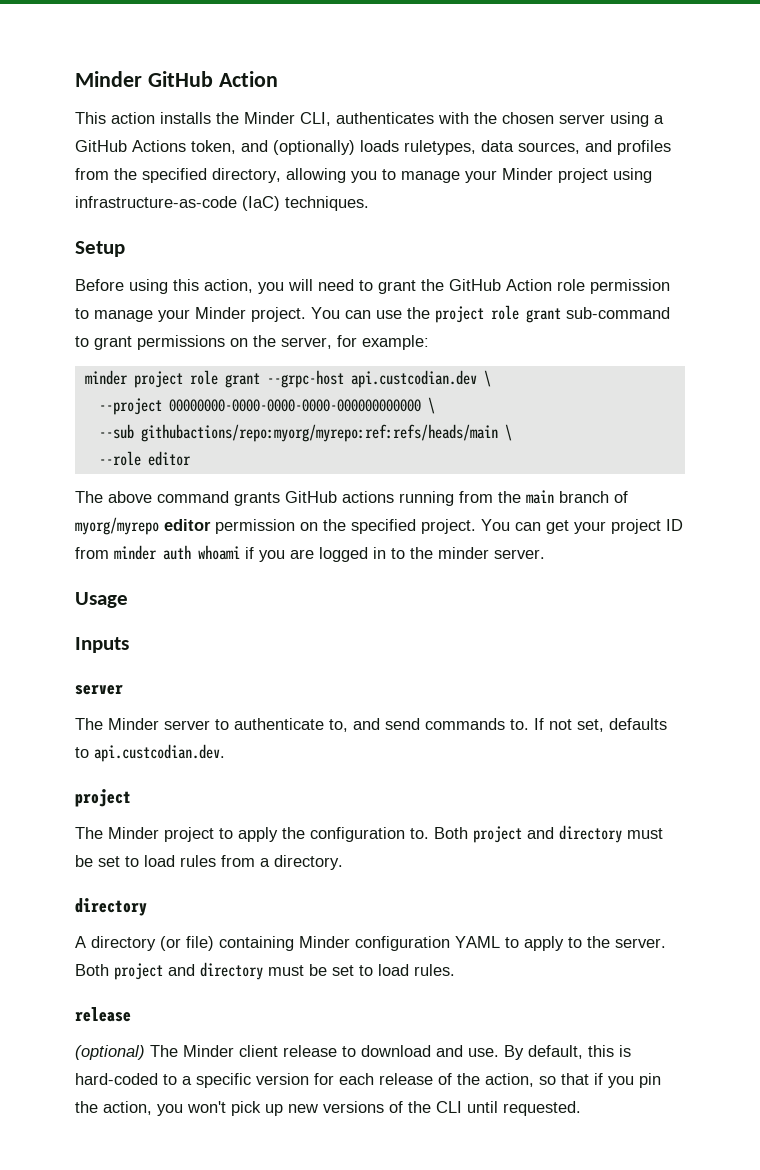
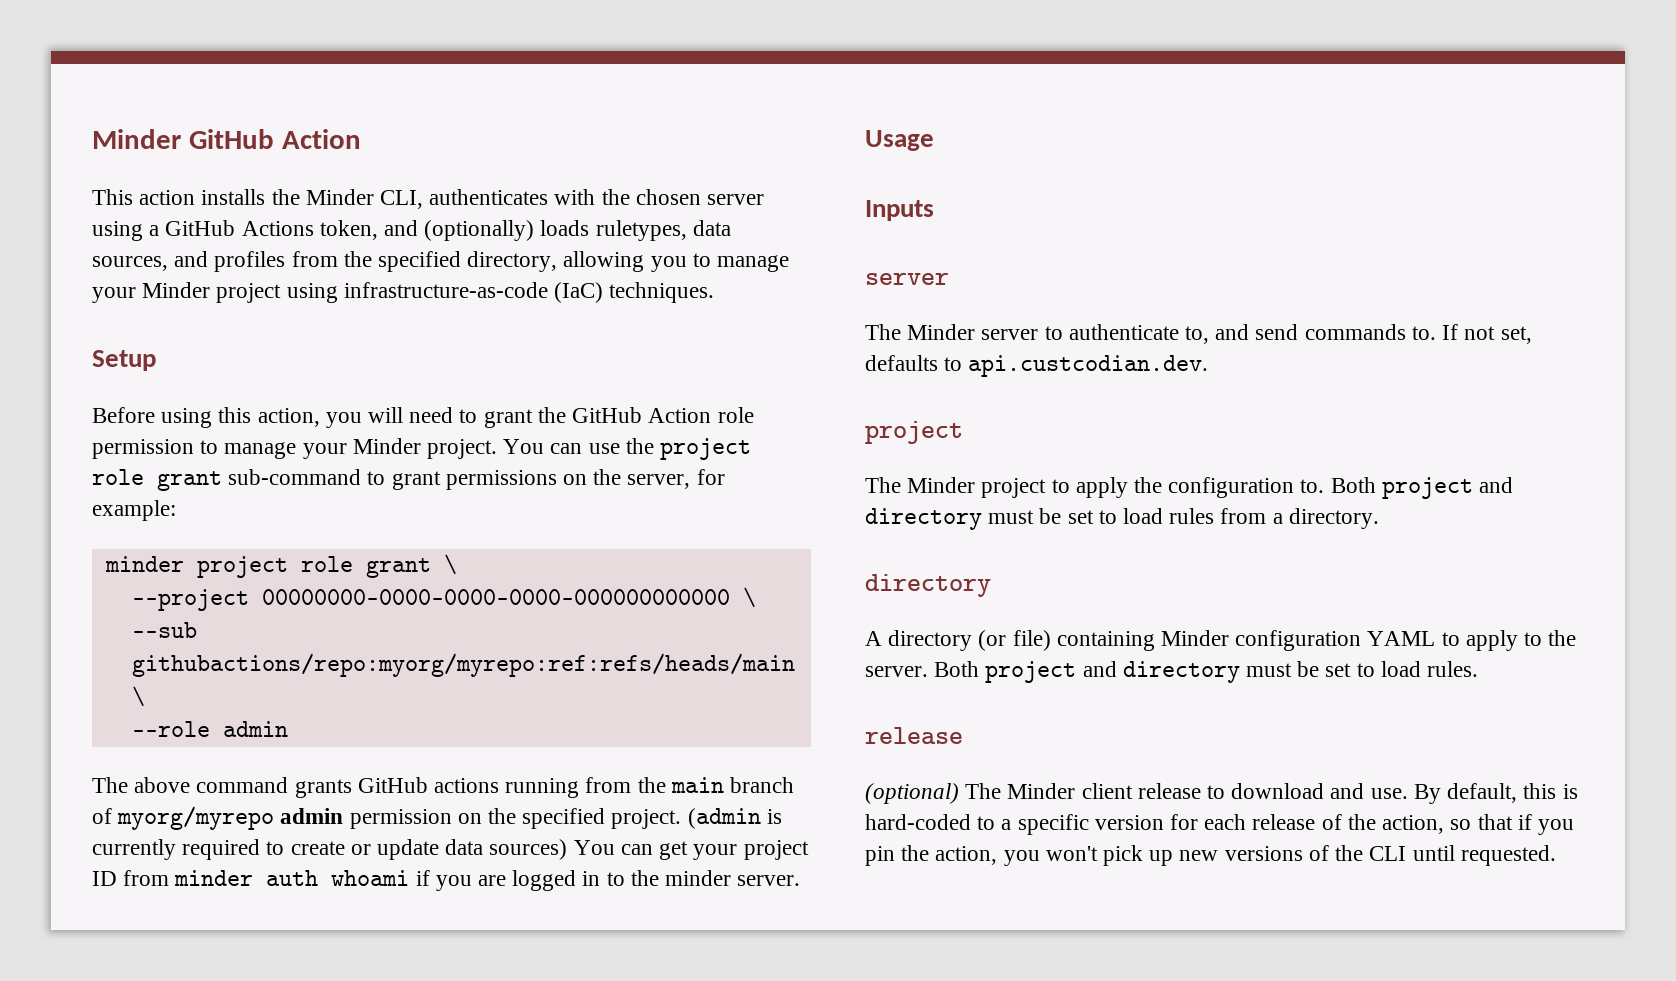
[266,370,477,388] --grpc-host api.custcodian.dev -> (431, 568) none
[147,451,191,466] editor -> [222,721,288,737] admin
[164,519,211,531] editor -> [280,808,344,824] admin
(476, 526) none -> [687,808,782,829] [92,839,568,860] (admin is currently required to create or update data sources)

